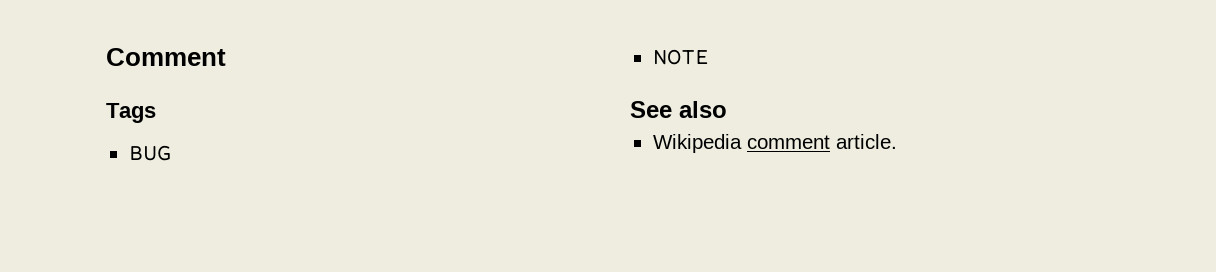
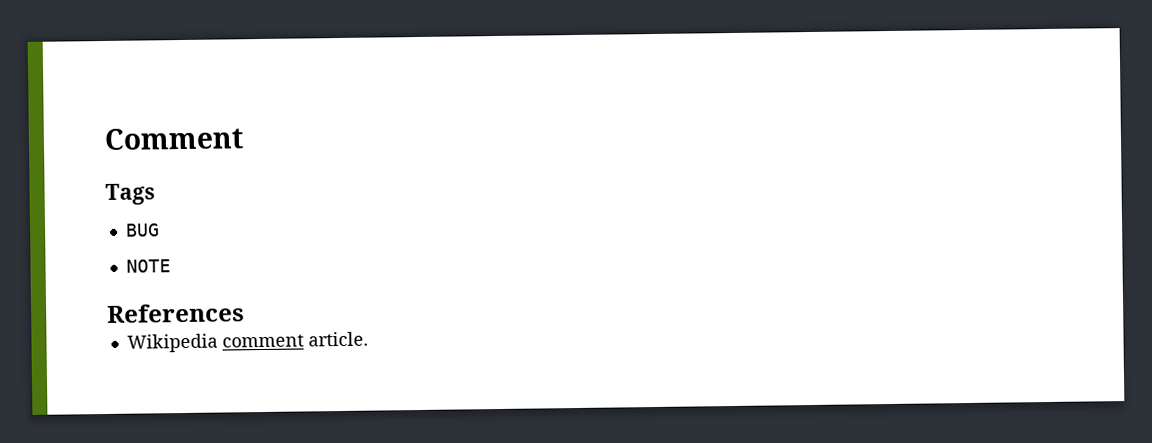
[630,101,727,118] See also -> [107,303,245,323] References

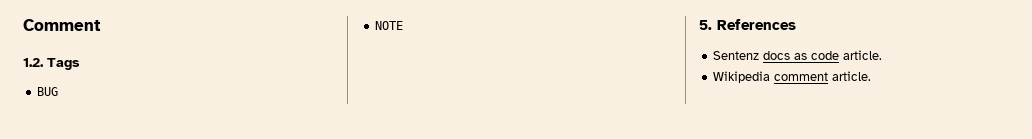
(244, 138) none -> [23,58,44,67] 1.2.
(171, 266) none -> [699,20,712,30] 5.
(245, 313) none -> [713,50,883,60] // Sentenz docs as code article.

